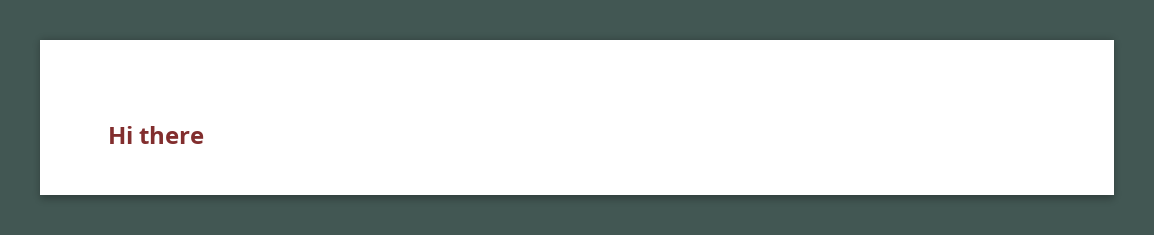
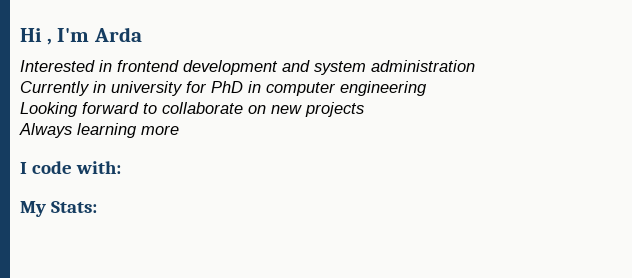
[139,126,205,144] there -> [46,27,143,45] [20,60,475,75] [20,81,427,96] [20,102,364,117] [19,123,179,138] [20,161,122,174] [20,201,98,217] , I'm Arda // Interested in frontend development and system administration // Currently in university for PhD in computer engineering // Looking forward to collaborate on new projects // Always learning more // I code with: // My Stats:

